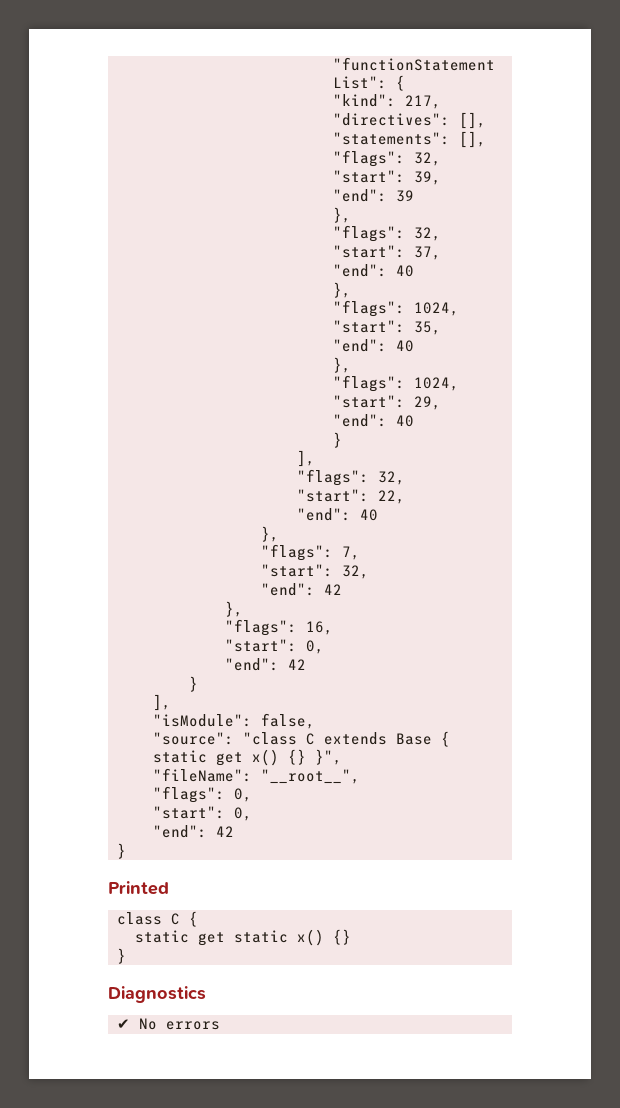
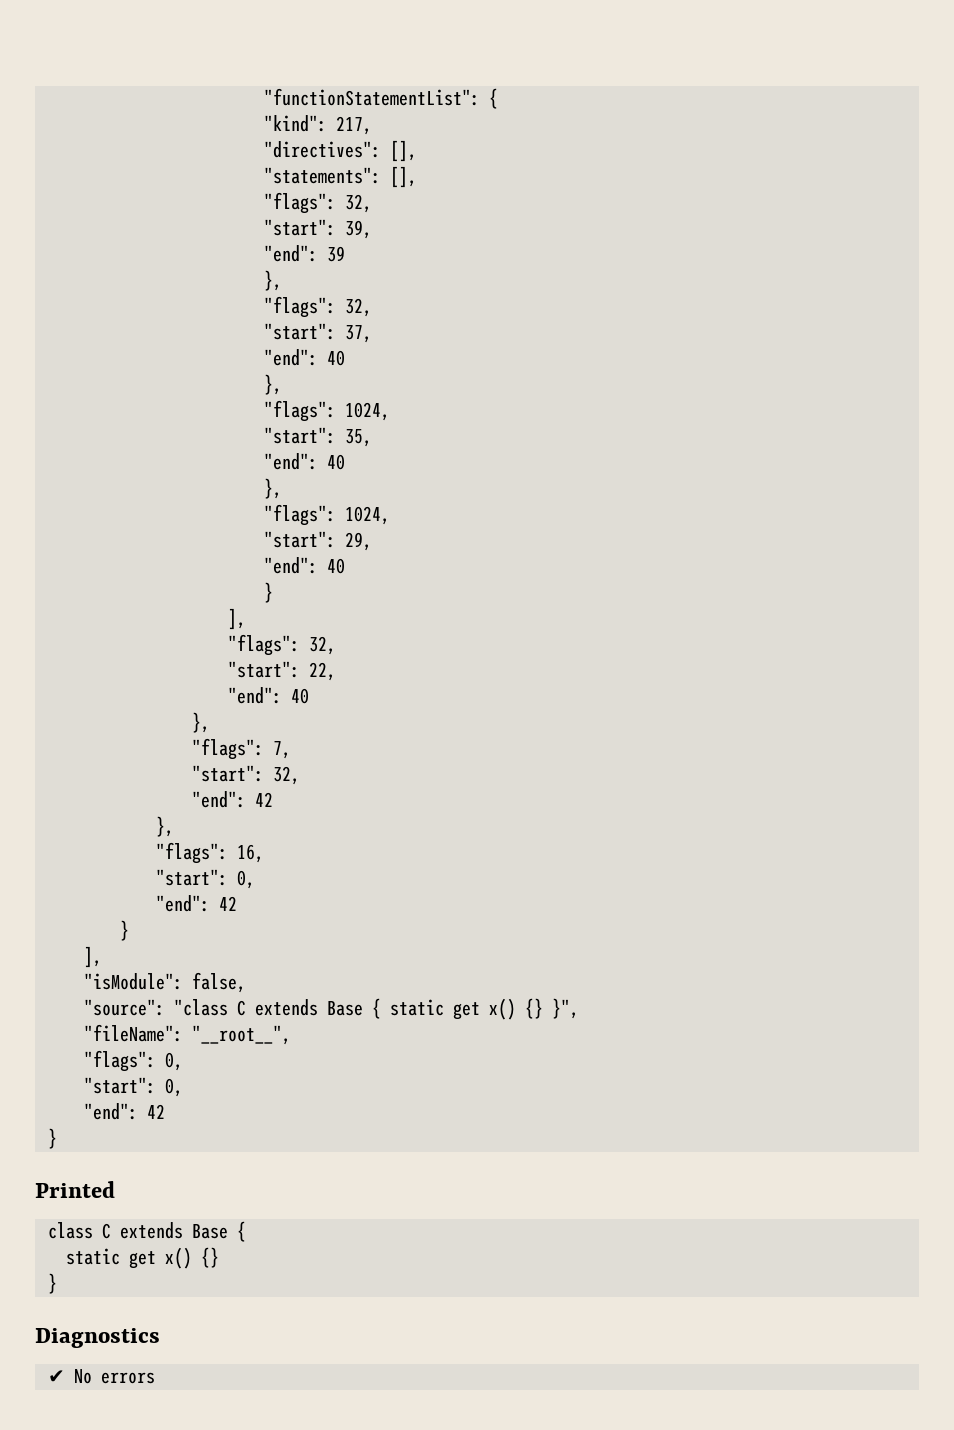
(181, 919) none -> [119,1222,228,1239] extends Base
[234,930,289,943] static -> (156, 1260) none

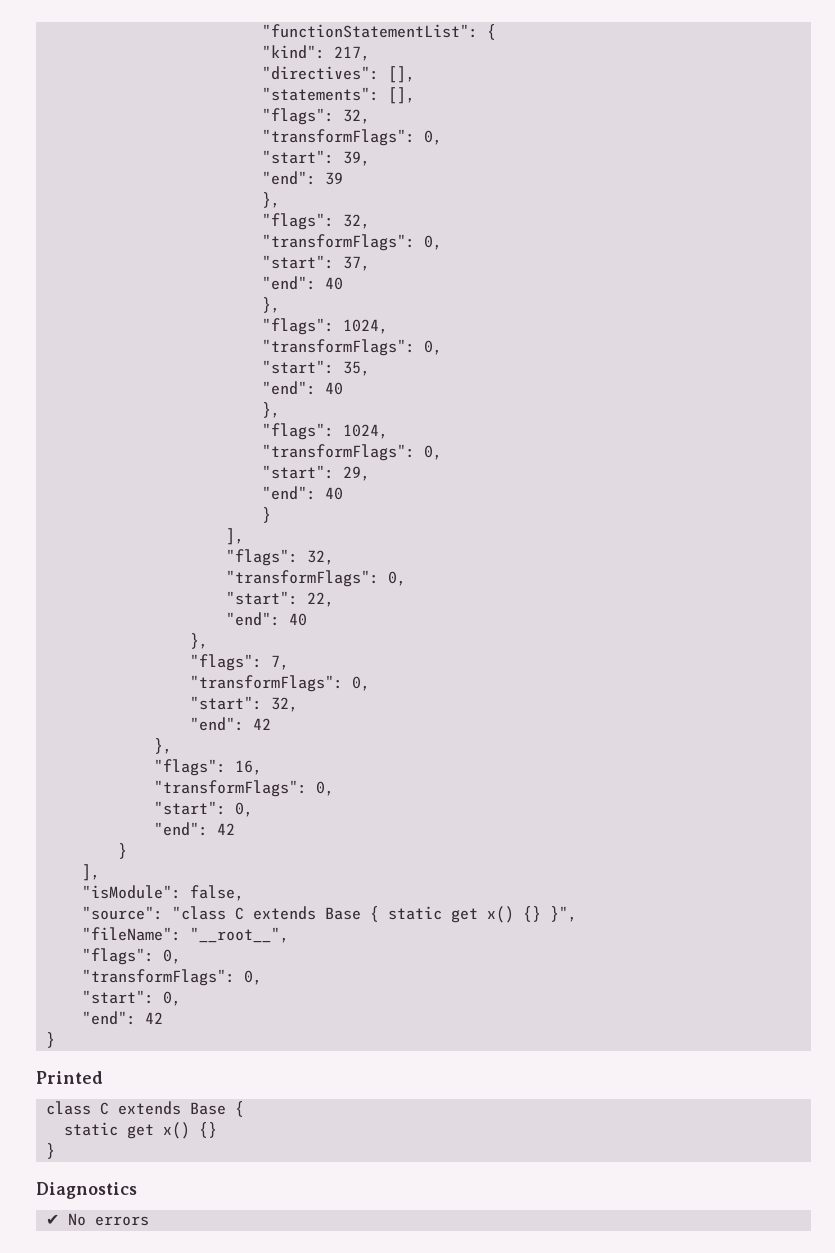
(372, 203) none -> [261,129,442,146] // "transformFlags": 0,
(372, 307) none -> [261,234,442,251] // "transformFlags": 0,
(390, 411) none -> [261,339,442,356] // "transformFlags": 0,
(390, 515) none -> [261,444,442,461] // "transformFlags": 0,
(336, 645) none -> [225,570,406,587] // "transformFlags": 0,
(291, 750) none -> [189,675,370,692] // "transformFlags": 0,
(264, 853) none -> [153,780,334,797] // "transformFlags": 0,
(183, 1061) none -> [81,969,262,986] // "transformFlags": 0,

